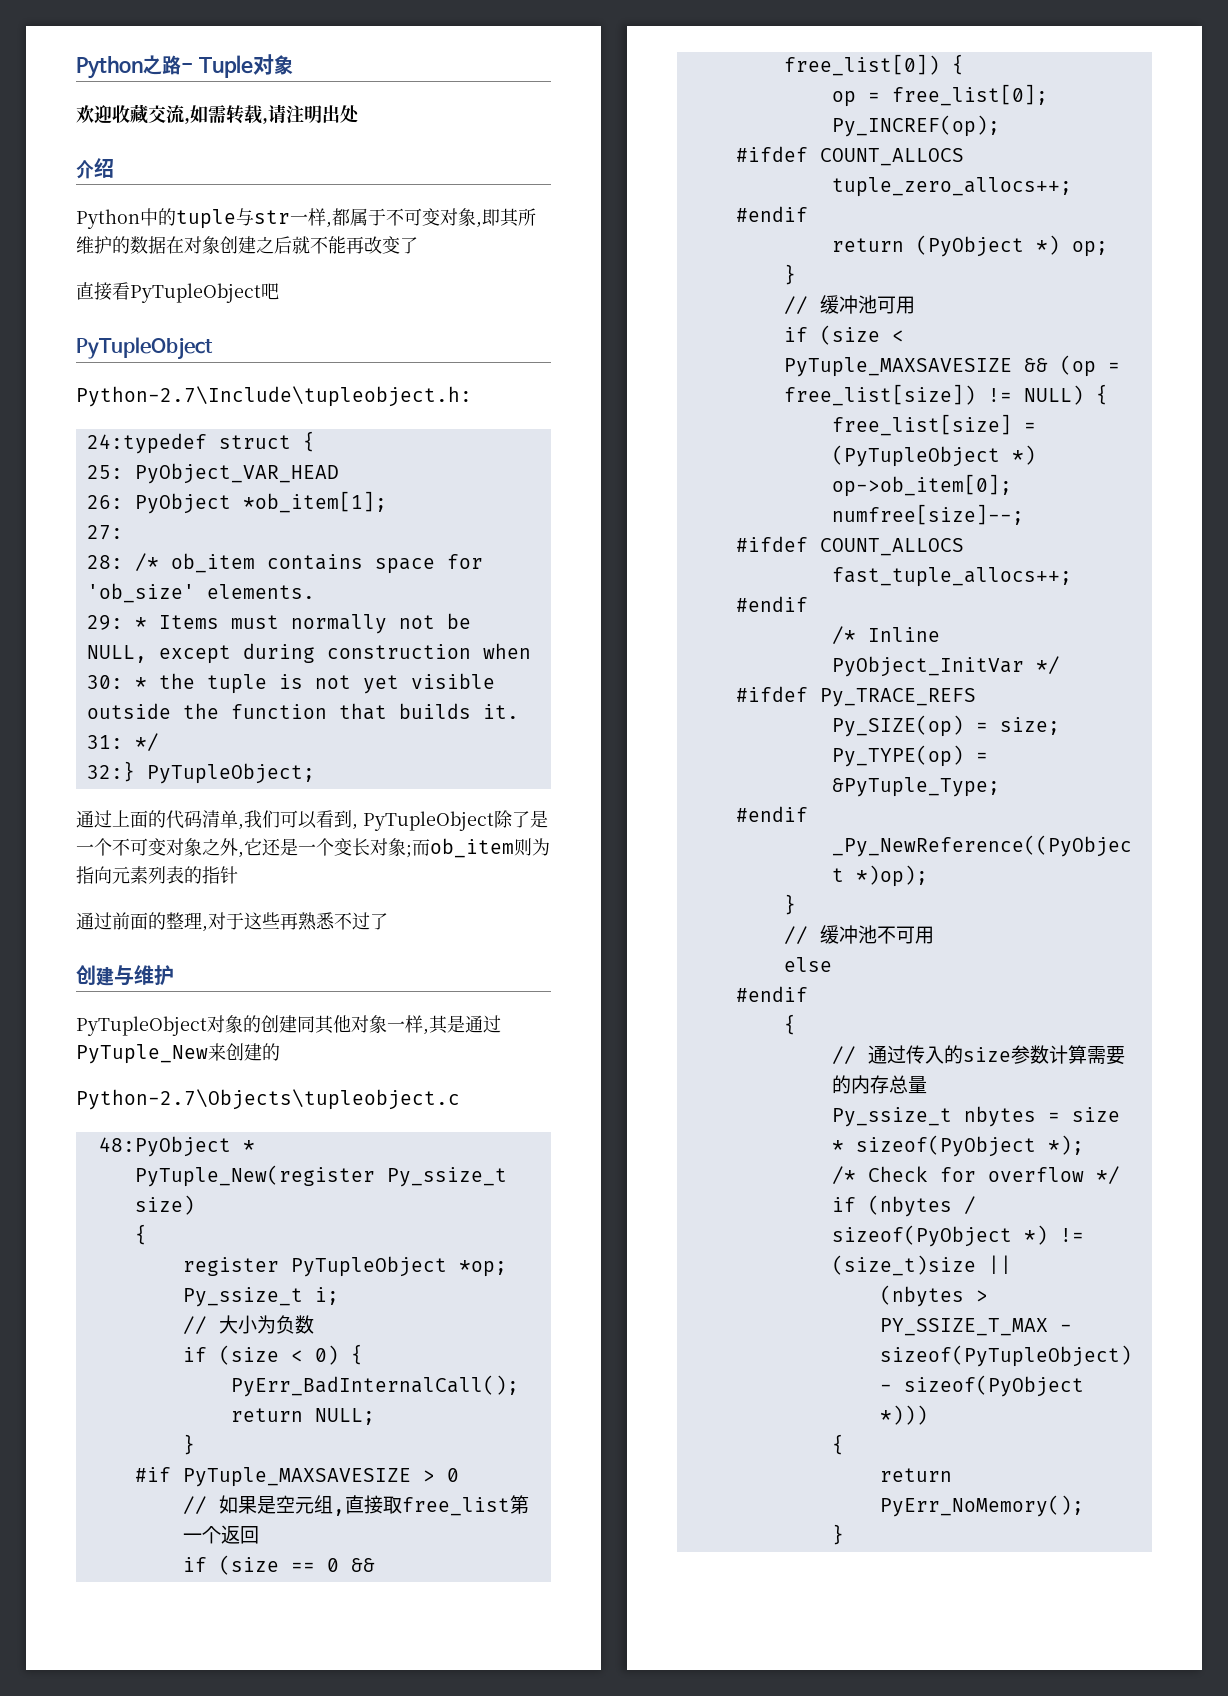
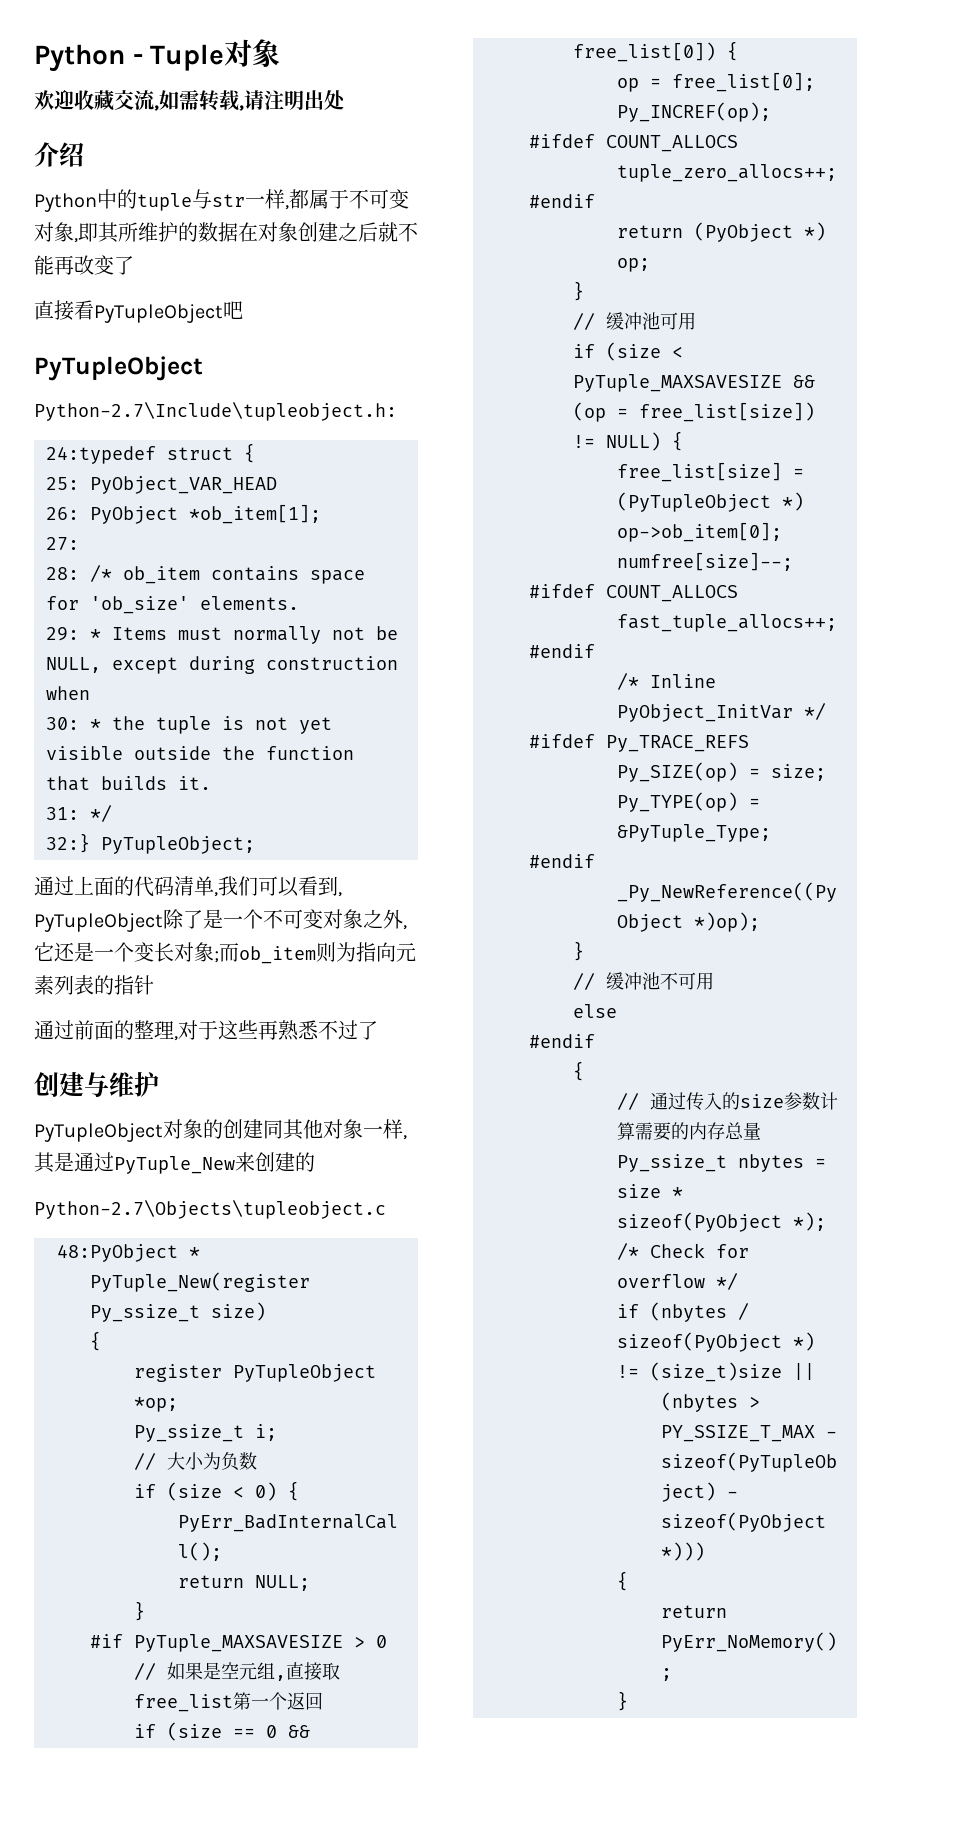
[76,55,181,79] Python之路 -> [34,44,125,72] Python

